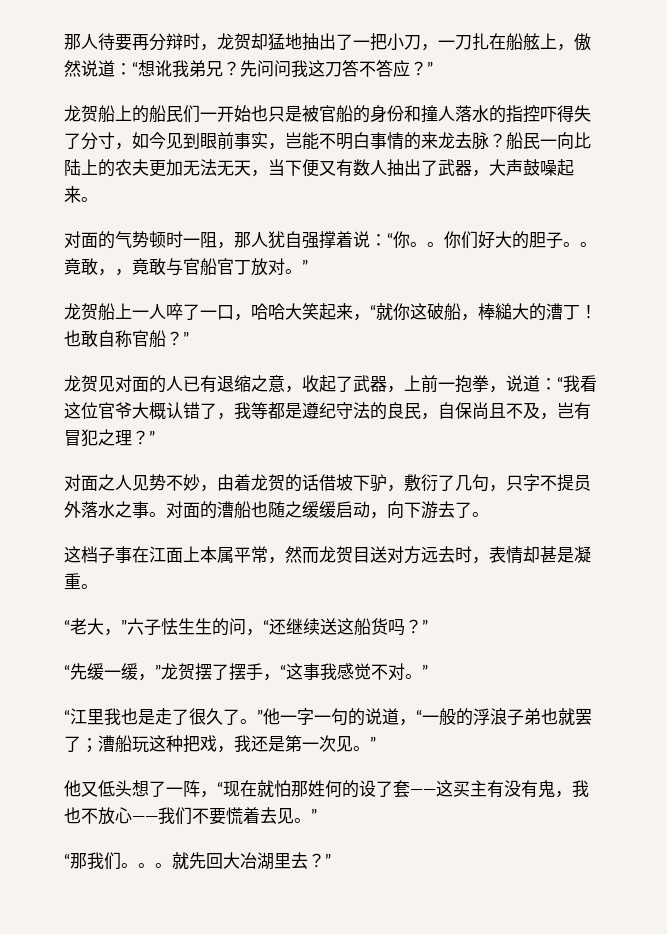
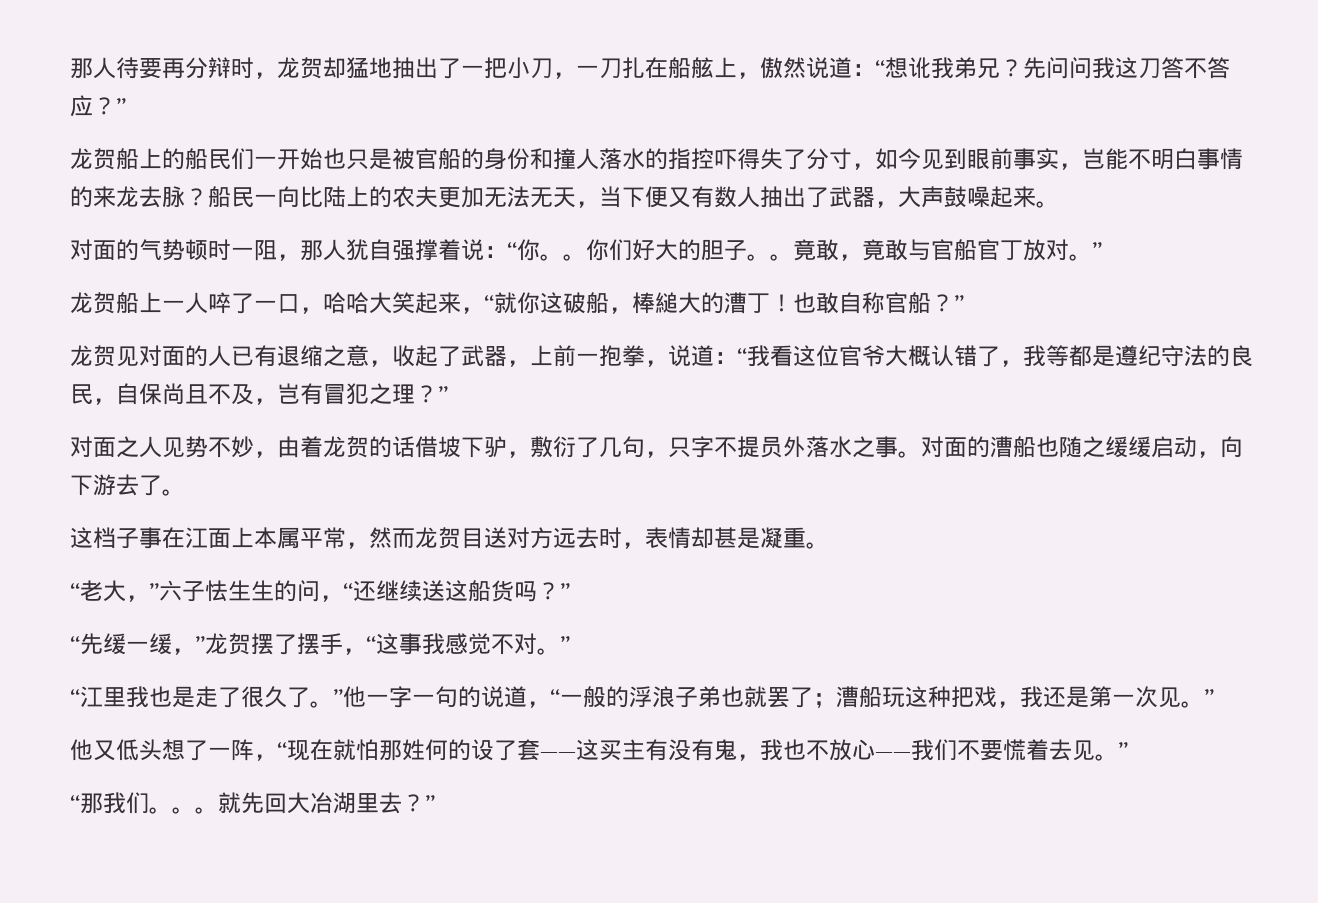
[115,269,132,276] ， -> (862, 257) none

